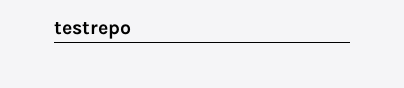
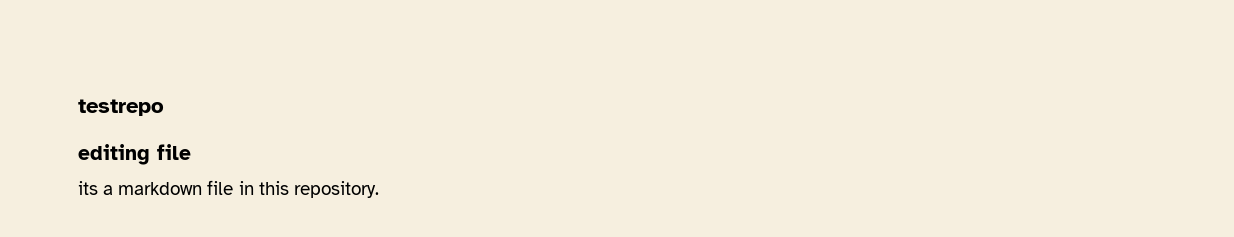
(131, 30) none -> [78,144,191,165] [78,180,379,198] // editing file // its a markdown file in this repository.

